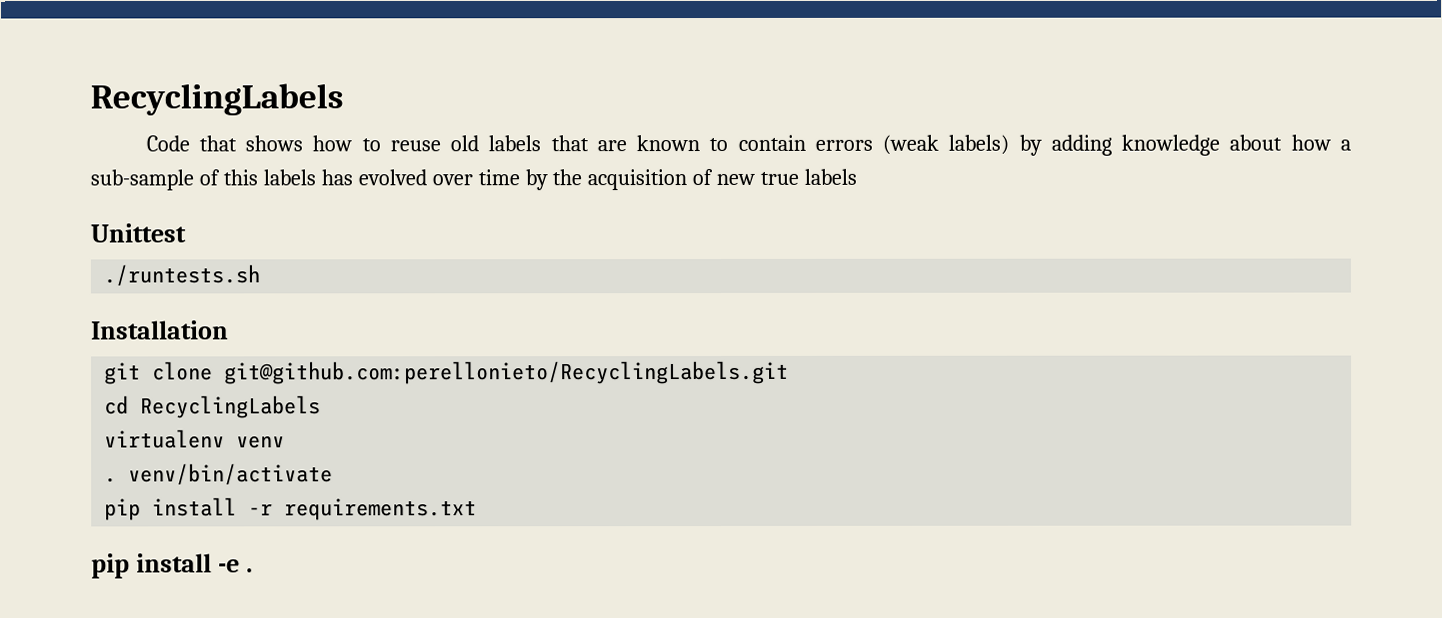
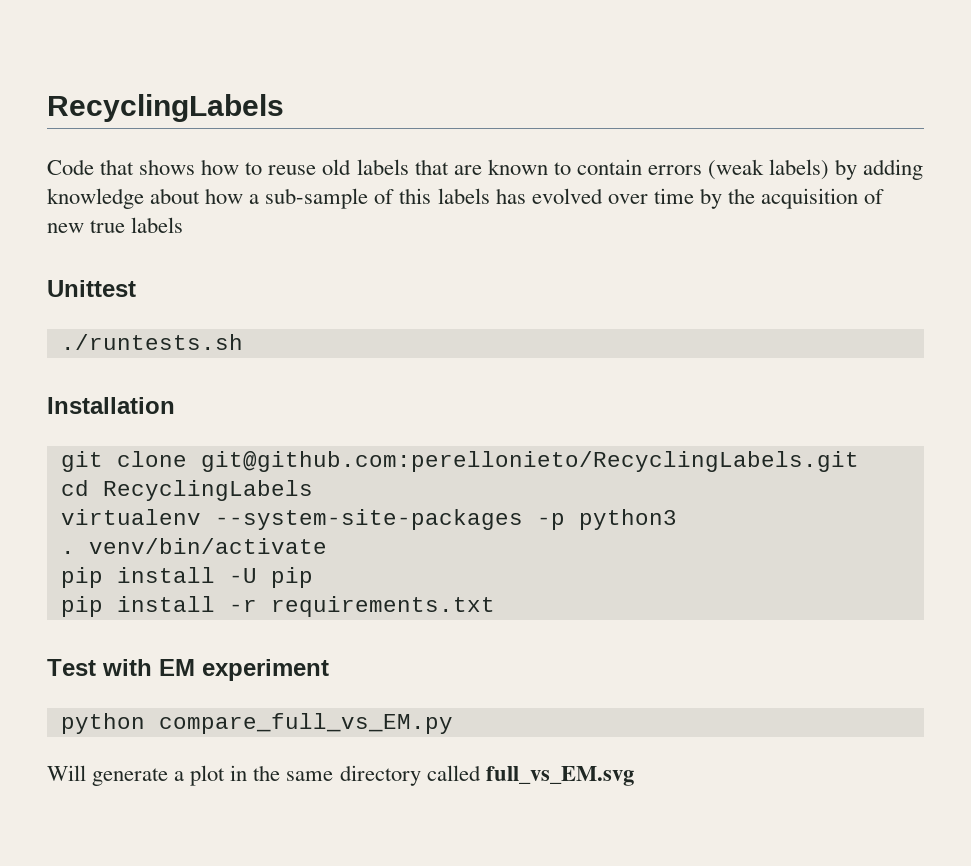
[236,435,286,449] venv -> [214,509,677,530] --system-site-packages -p python3
(334, 474) none -> [60,567,313,588] // pip install -U pip
[91,553,253,579] pip install -e . -> [47,659,329,681] [60,713,453,734] [47,765,634,786] Test with EM experiment // python compare_full_vs_EM.py // Will generate a plot in the same directory called full_vs_EM.svg

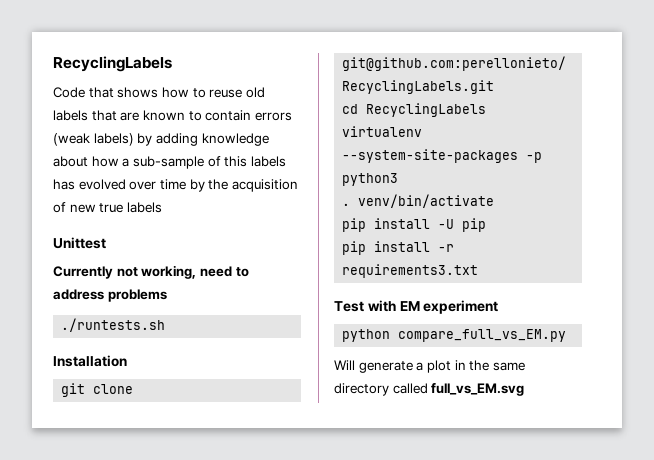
(136, 288) none -> [53,265,249,279] [53,289,167,302] // Currently not working, need to address problems
[270,596,495,617] requirements.txt -> [342,264,479,278] requirements3.txt

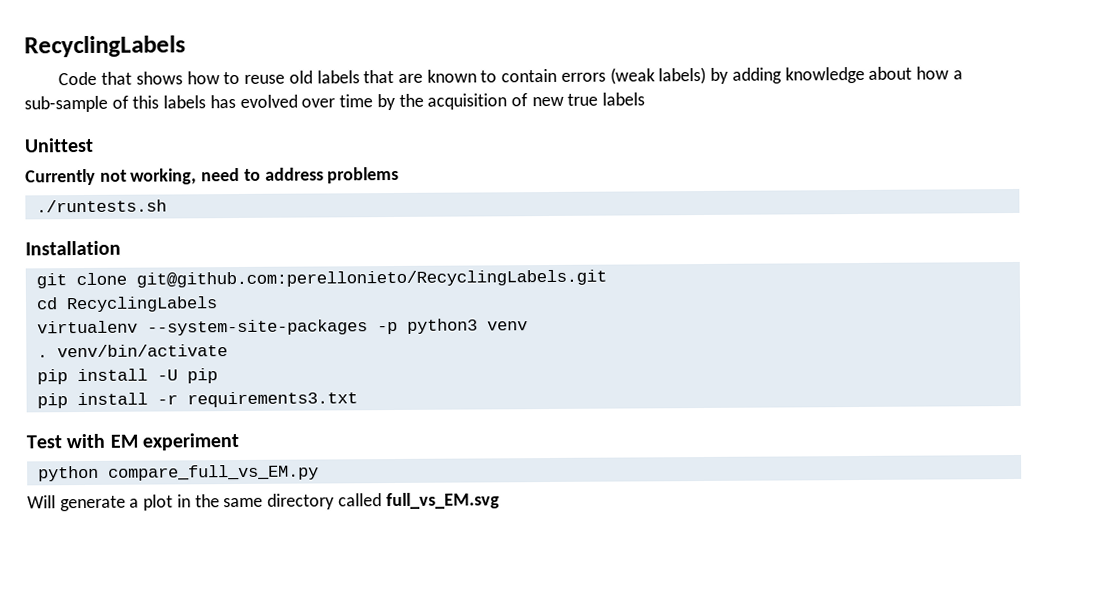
(399, 179) none -> [486,321,528,331] venv

